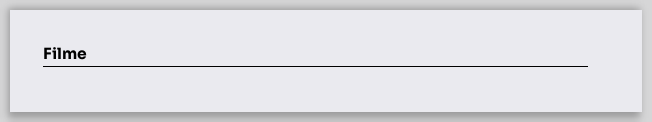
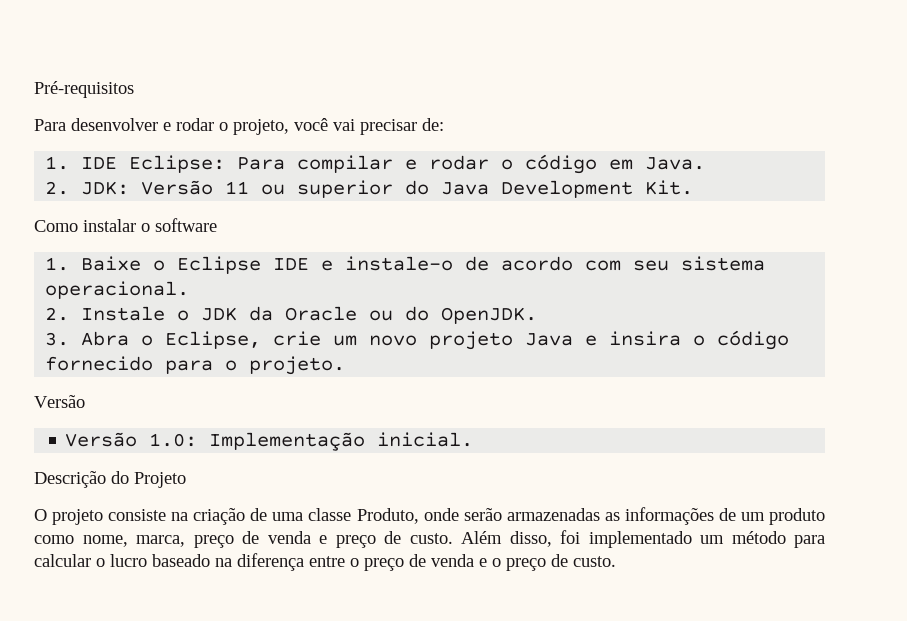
[43,47,87,60] Filme -> [34,81,134,98] [34,118,444,135] [45,154,706,174] [45,180,694,198] [34,218,217,232] [45,256,766,274] [45,281,190,299] [45,306,538,324] [45,330,790,350] [45,356,346,375] [34,395,85,408] [65,432,474,451] [34,471,186,488] [34,507,825,525] [34,530,825,548] [34,553,616,571] Pré-requisitos // Para desenvolver e rodar o projeto, você vai precisar de: // 1. IDE Eclipse: Para compilar e rodar o código em Java. // 2. JDK: Versão 11 ou superior do Java Development Kit. // Como instalar o software // 1. Baixe o Eclipse IDE e instale-o de acordo com seu sistema operacional. // 2. Instale o JDK da Oracle ou do OpenJDK. // 3. Abra o Eclipse, crie um novo projeto Java e insira o código fornecido para o projeto. // Versão // Versão 1.0: Implementação inicial. // Descrição do Projeto // O projeto consiste na criação de uma classe Produto, onde serão armazenadas as informações de um produto como nome, marca, preço de venda e preço de custo. Além disso, foi implementado um método para calcular o lucro baseado na diferença entre o preço de venda e o preço de custo.

